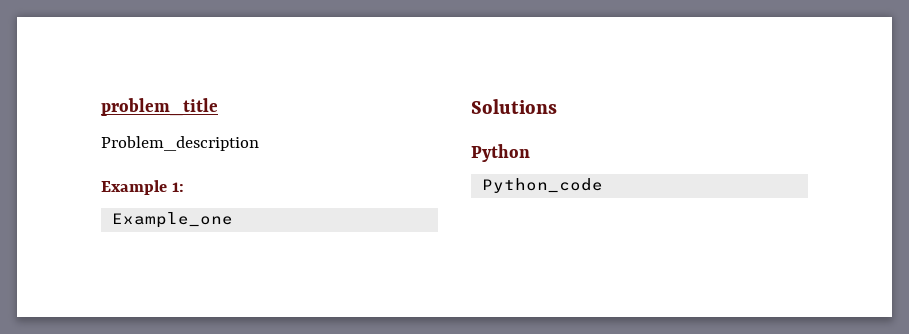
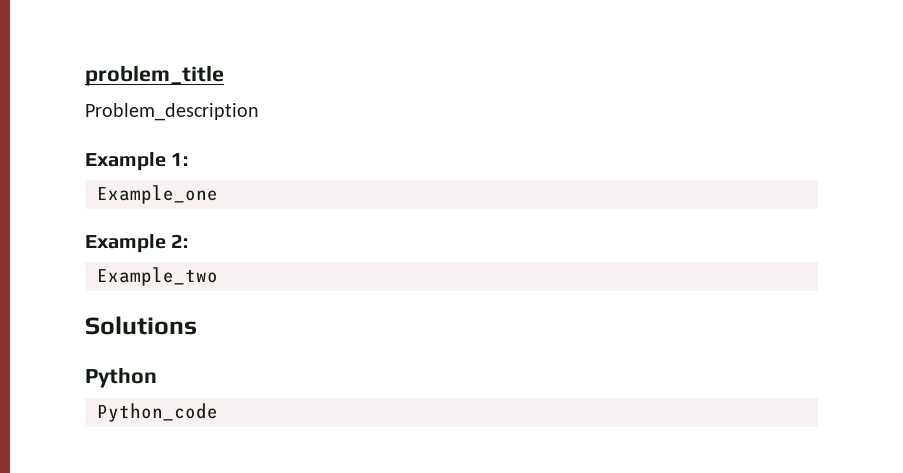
(234, 220) none -> [85,234,189,253] [97,267,218,286] // Example 2: // Example_two

